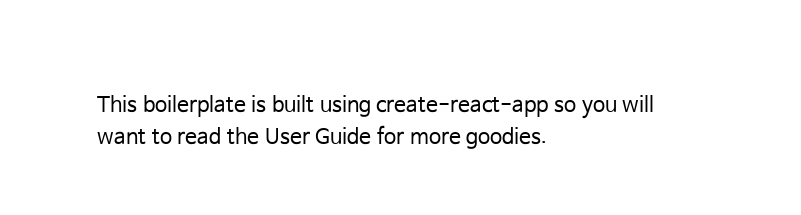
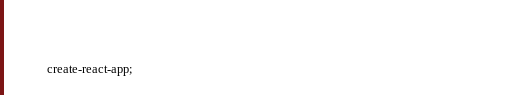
[97,95,655,119] [97,125,548,149] This boilerplate is built using create-react-app so you will want to read the User Guide for more goodies. -> [47,65,132,76] create-react-app;

